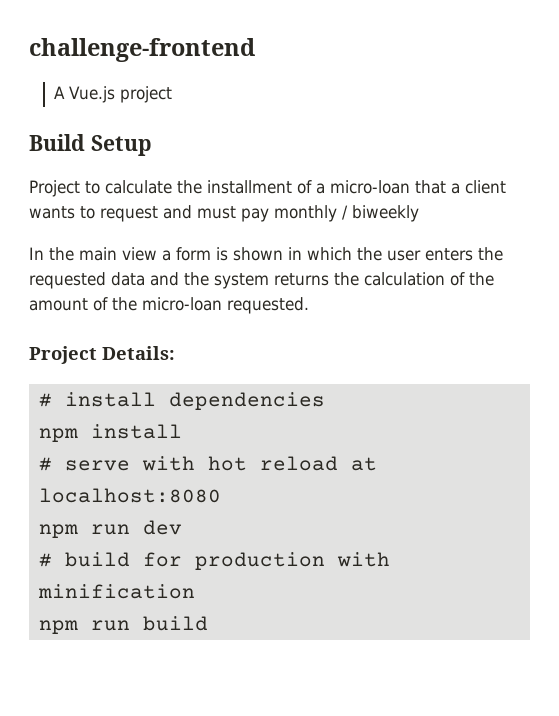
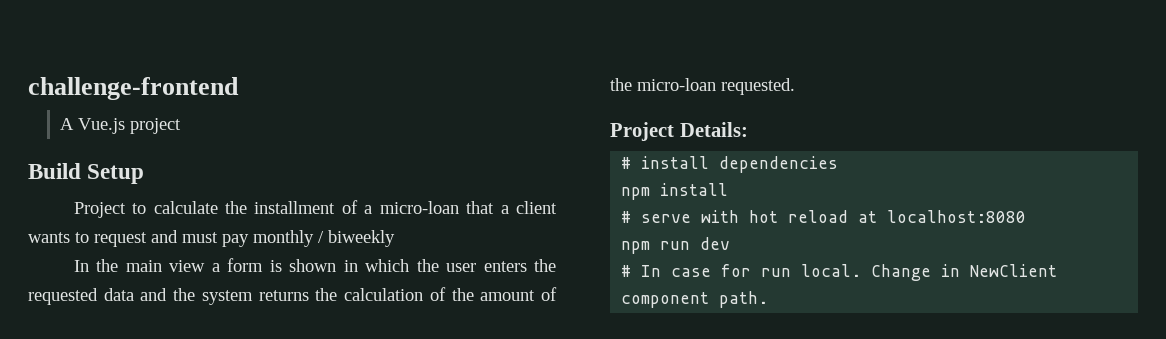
[64,552,390,570] [37,584,195,599] [38,616,208,634] build for production with minification // npm run build -> [641,264,1058,281] [621,291,769,308] In case for run local. Change in NewClient component path.

